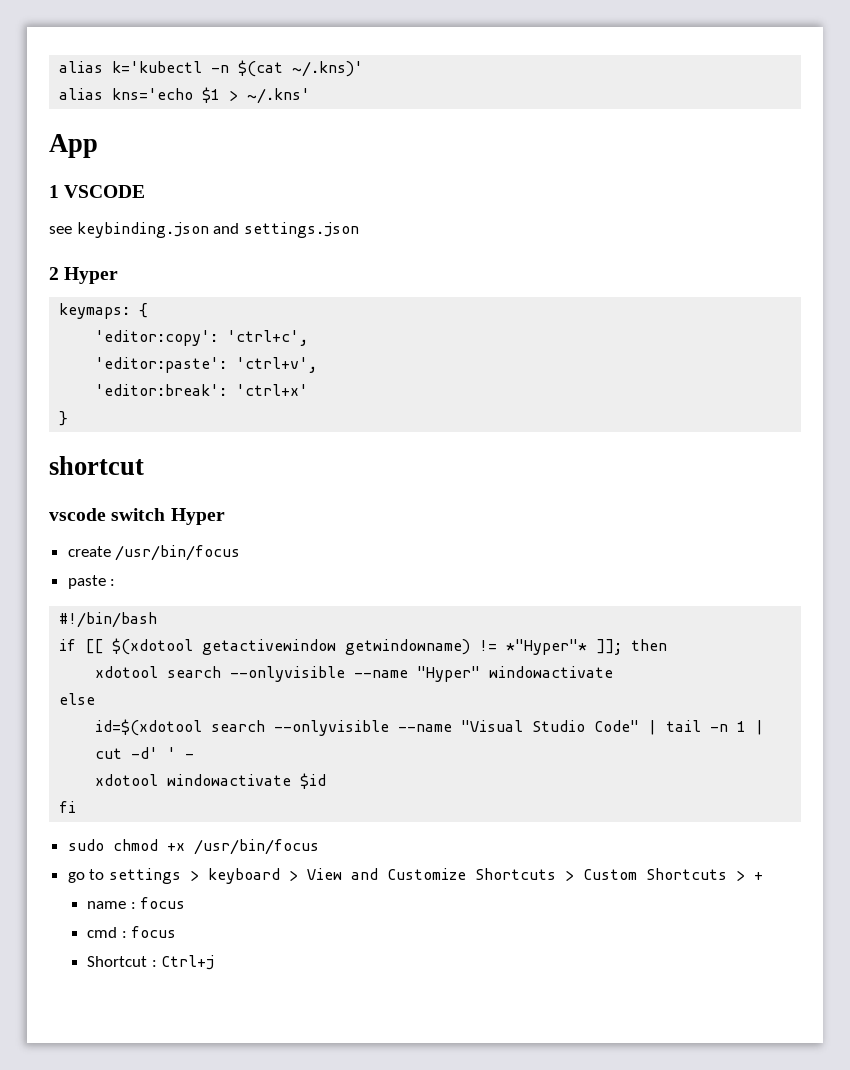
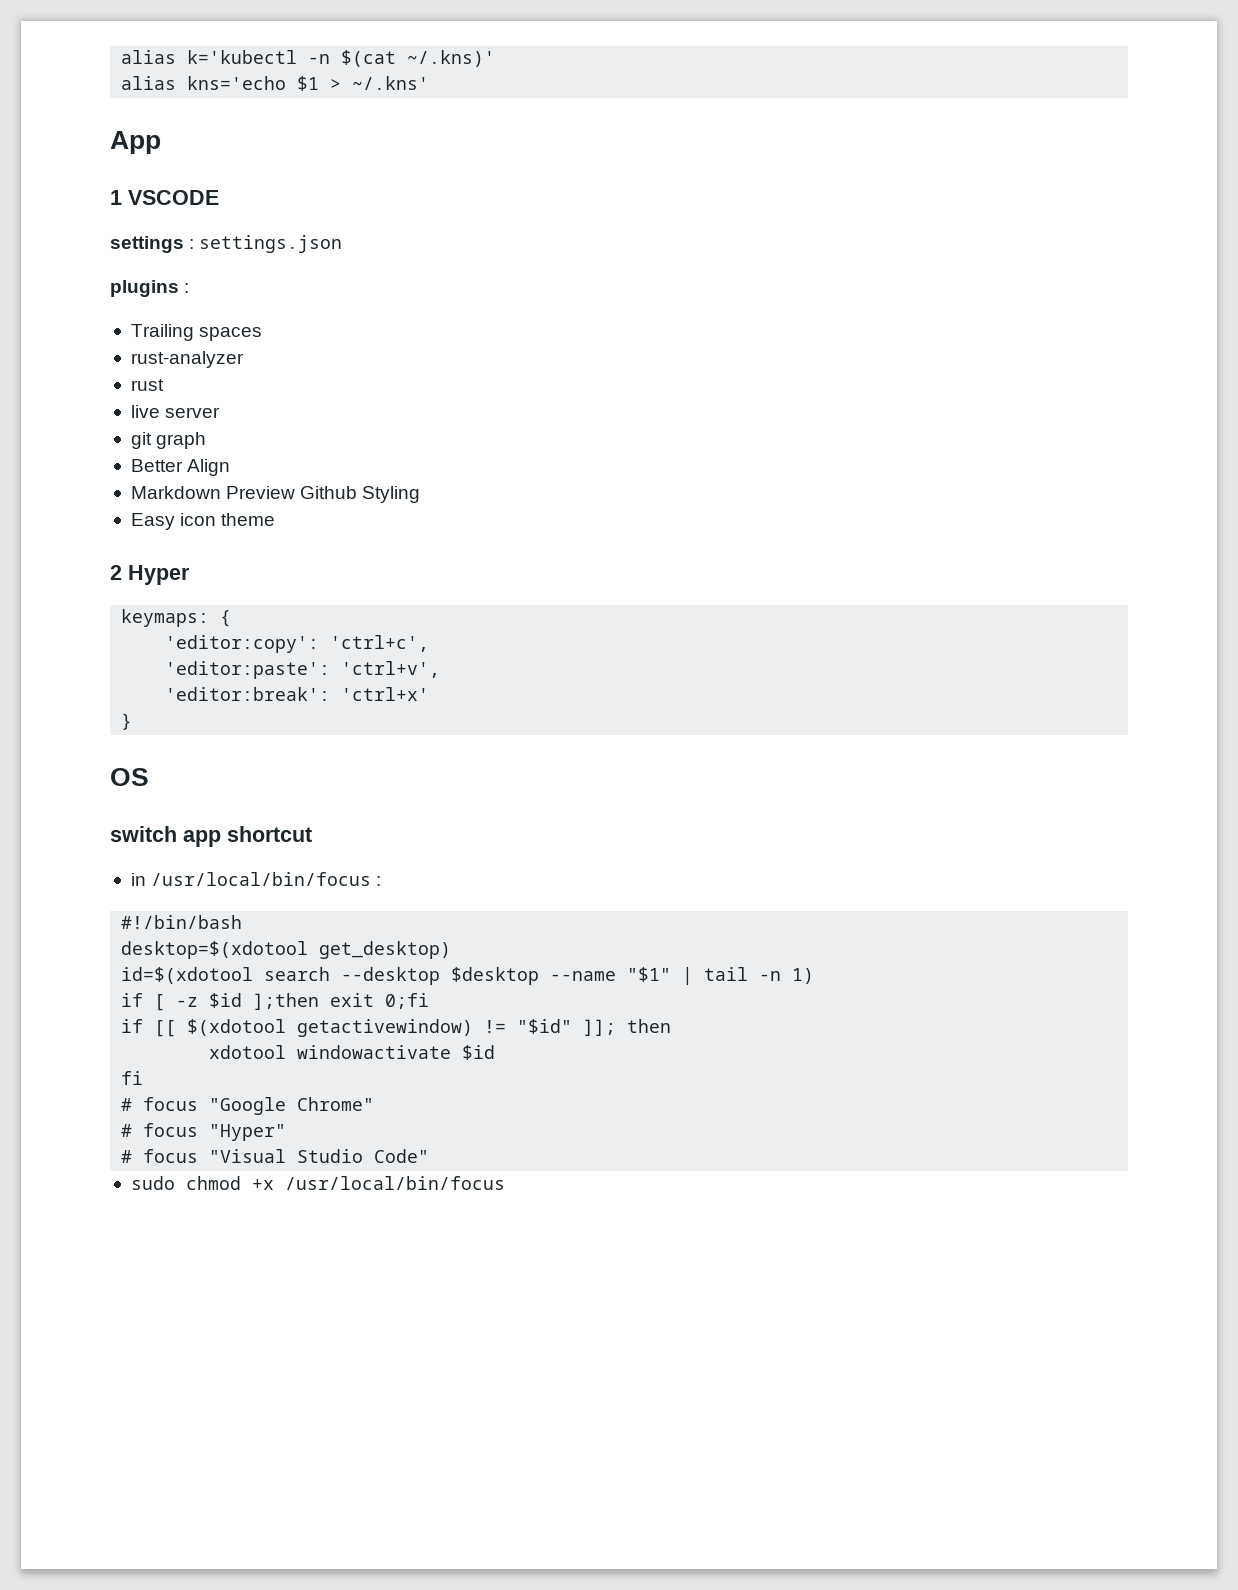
[49,222,359,238] see keybinding.json and settings.json -> [110,235,343,253] [110,280,190,297] [130,324,263,341] [130,351,244,368] [130,379,164,391] [130,405,221,418] [130,432,207,449] [130,459,231,476] [130,486,421,503] [130,513,276,530] settings : settings.json // plugins : // Trailing spaces // rust-analyzer // rust // live server // git graph // Better Align // Markdown Preview Github Styling // Easy icon theme
[49,456,144,475] [49,508,225,525] [67,545,241,561] [67,575,116,589] [59,612,158,628] [59,638,668,655] [95,666,614,682] [59,693,96,705] [95,719,765,736] [95,747,195,759] [95,773,327,789] [59,801,77,813] [67,839,319,855] [67,868,763,884] [87,897,186,909] [87,926,177,938] [87,955,215,970] shortcut // vscode switch Hyper // create /usr/bin/focus // paste : // #!/bin/bash // if [[ $(xdotool getactivewindow getwindowname) != *"Hyper"* ]]; then // xdotool search --onlyvisible --name "Hyper" windowactivate // else // id=$(xdotool search --onlyvisible --name "Visual Studio Code" | tail -n 1 | cut -d' ' - // xdotool windowactivate $id // fi // sudo chmod +x /usr/bin/focus // go to settings > keyboard > View and Customize Shortcuts > Custom Shortcuts > + // name : focus // cmd : focus // Shortcut : Ctrl+j -> [110,768,149,786] [110,826,312,847] [130,872,382,886] [121,915,243,929] [121,941,452,959] [121,967,815,985] [121,993,430,1011] [121,1019,672,1037] [209,1045,496,1060] [121,1071,144,1085] [121,1097,375,1115] [121,1123,287,1141] [121,1149,430,1163] [130,1176,505,1190] OS // switch app shortcut // in /usr/local/bin/focus : // #!/bin/bash // desktop=$(xdotool get_desktop) // id=$(xdotool search --desktop $desktop --name "$1" | tail -n 1) // if [ -z $id ];then exit 0;fi // if [[ $(xdotool getactivewindow) != "$id" ]]; then // xdotool windowactivate $id // fi // # focus "Google Chrome" // # focus "Hyper" // # focus "Visual Studio Code" // sudo chmod +x /usr/local/bin/focus

